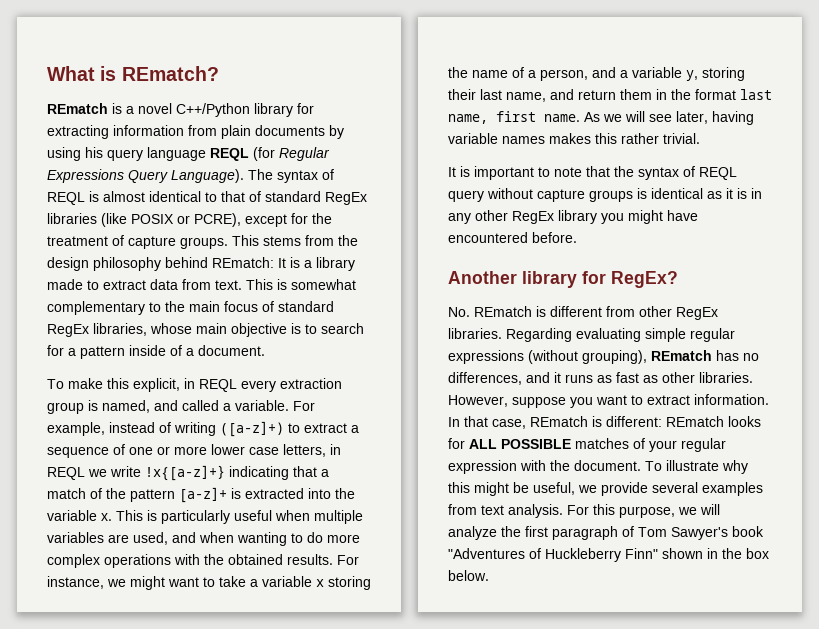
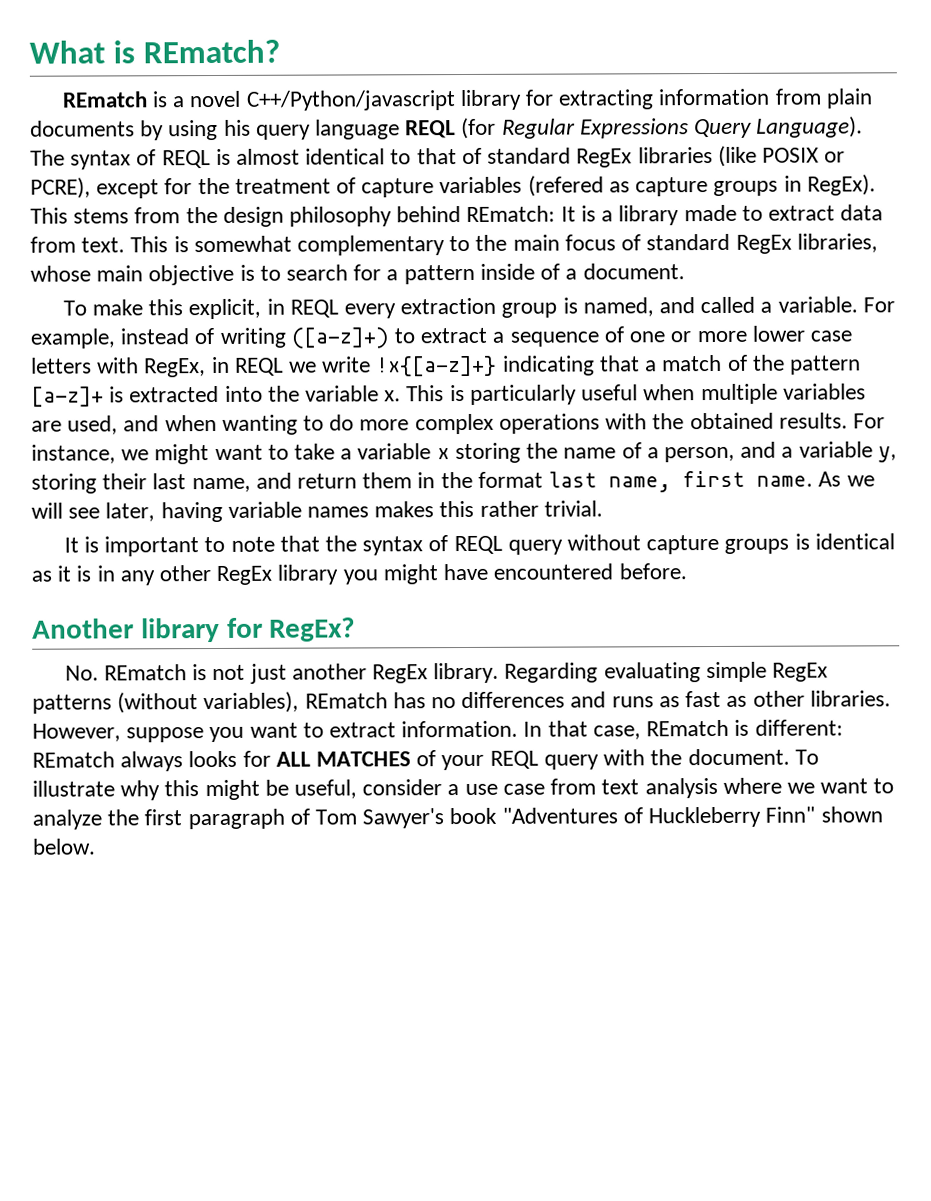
[176,103,250,117] C++/Python -> [245,90,456,111] C++/Python/javascript
[180,237,228,249] groups. -> [439,174,876,197] variables (refered as capture groups in RegEx).
[283,444,326,457] letters, -> [31,357,207,378] letters with RegEx,
[550,306,718,320] [448,328,735,342] [448,350,759,364] [448,372,561,385] different from other RegEx libraries. Regarding evaluating simple regular expressions (without grouping), REmatch has no differences, and it -> [212,661,828,684] [32,691,607,714] not just another RegEx library. Regarding evaluating simple RegEx patterns (without variables), REmatch has no differences and
(724, 421) none -> [120,751,184,772] always
[501,438,726,452] [448,460,517,474] POSSIBLE matches of your regular expression -> [316,750,599,771] MATCHES of your REQL query
[578,482,763,496] [448,504,720,518] we provide several examples from text analysis. For this purpose, we will -> [362,777,895,799] consider a use case from text analysis where we want to
[707,548,769,559] in the box -> (883, 814) none

